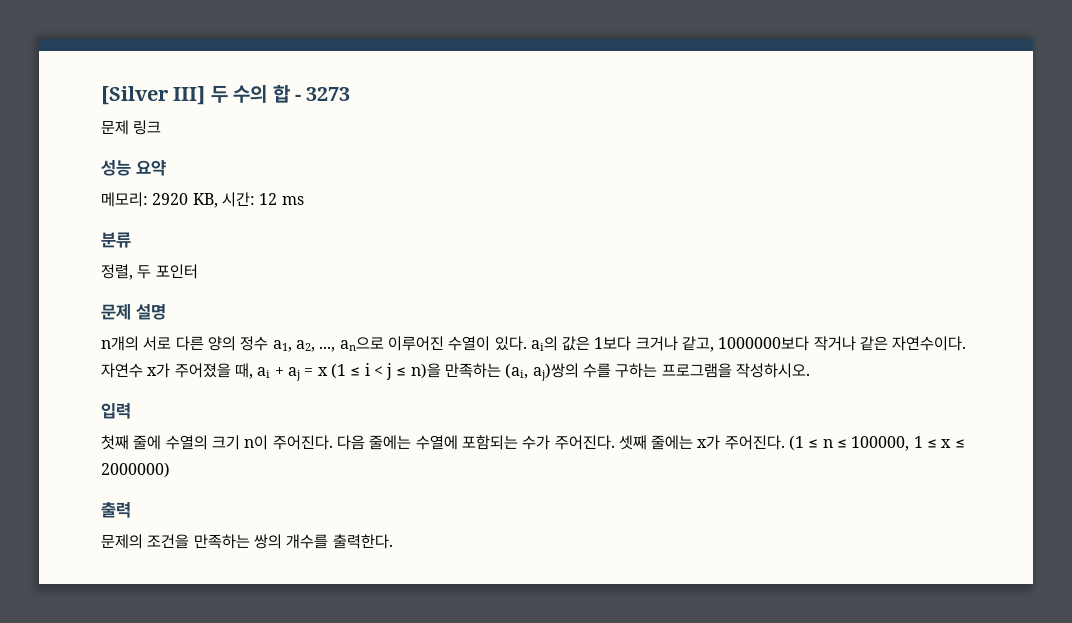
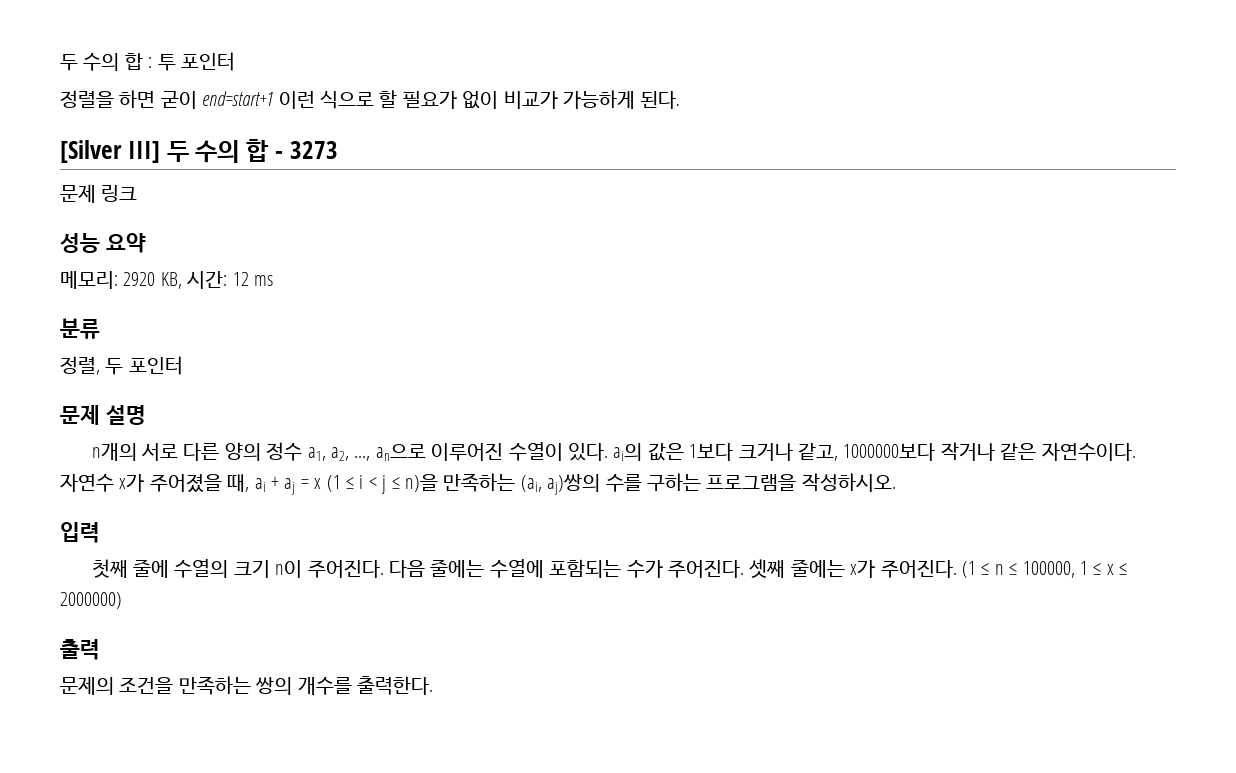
(101, 95) none -> [60,52,235,71] [60,90,681,109] 두 수의 합 : 투 포인터 // 정렬을 하면 굳이 end=start+1 이런 식으로 할 필요가 없이 비교가 가능하게 된다. //

